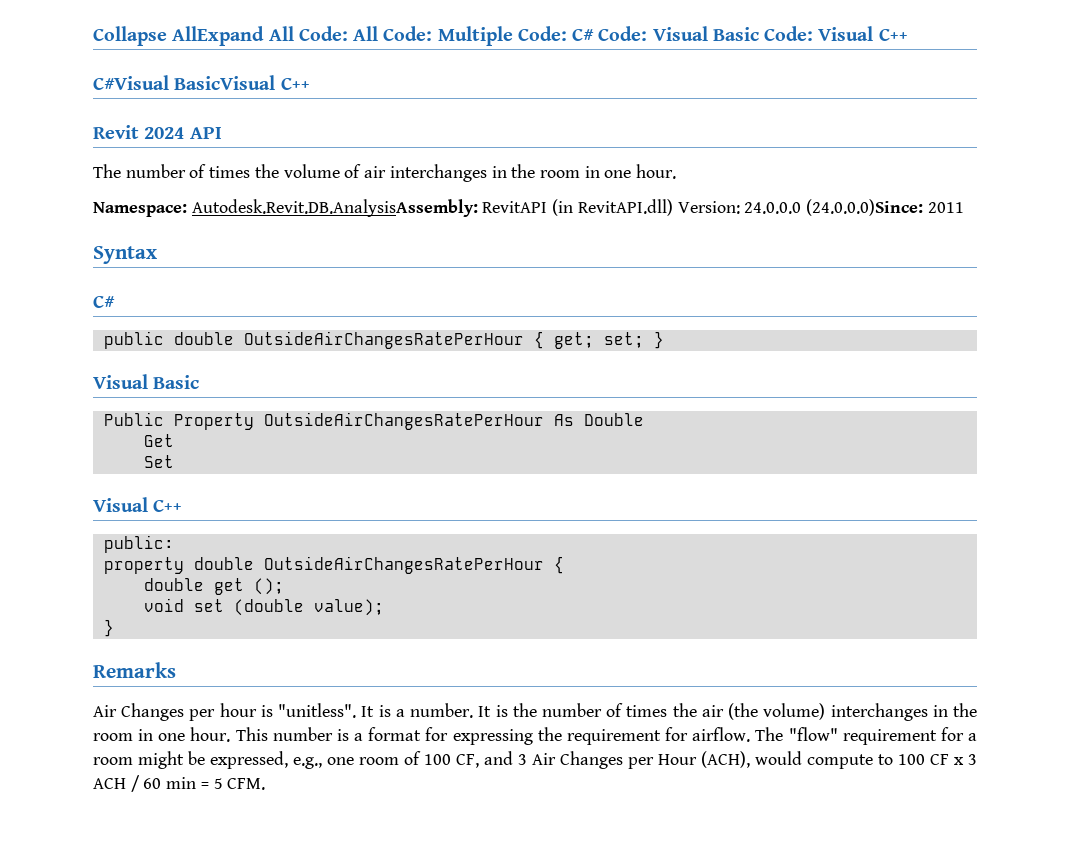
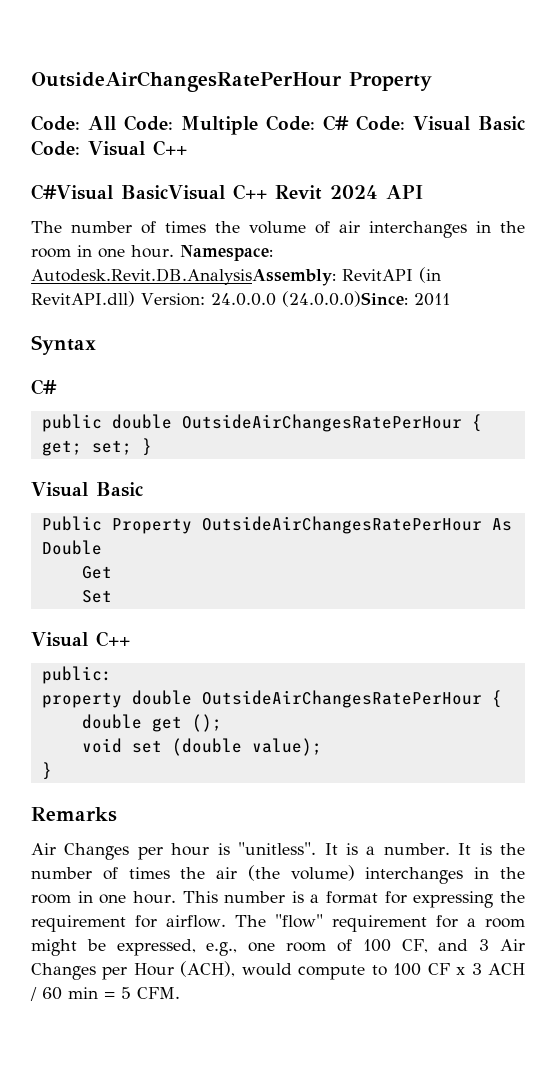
[93,26,294,46] Collapse AllExpand All -> [31,71,432,92] OutsideAirChangesRatePerHour Property //
(310, 83) // -> (267, 192) none
(677, 171) // -> (174, 251) none

